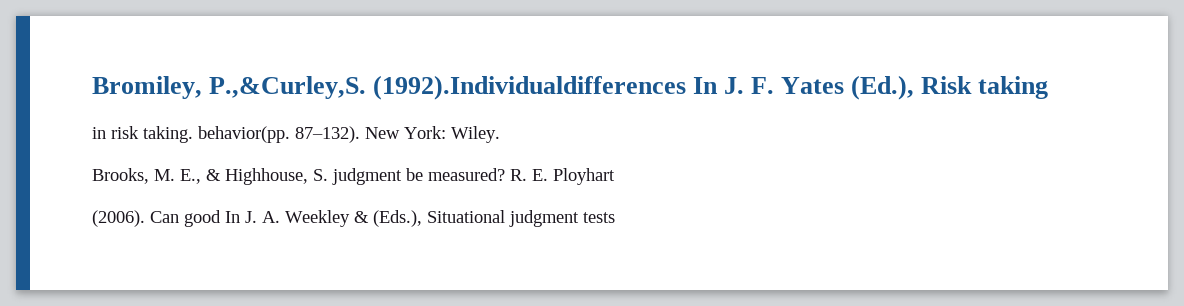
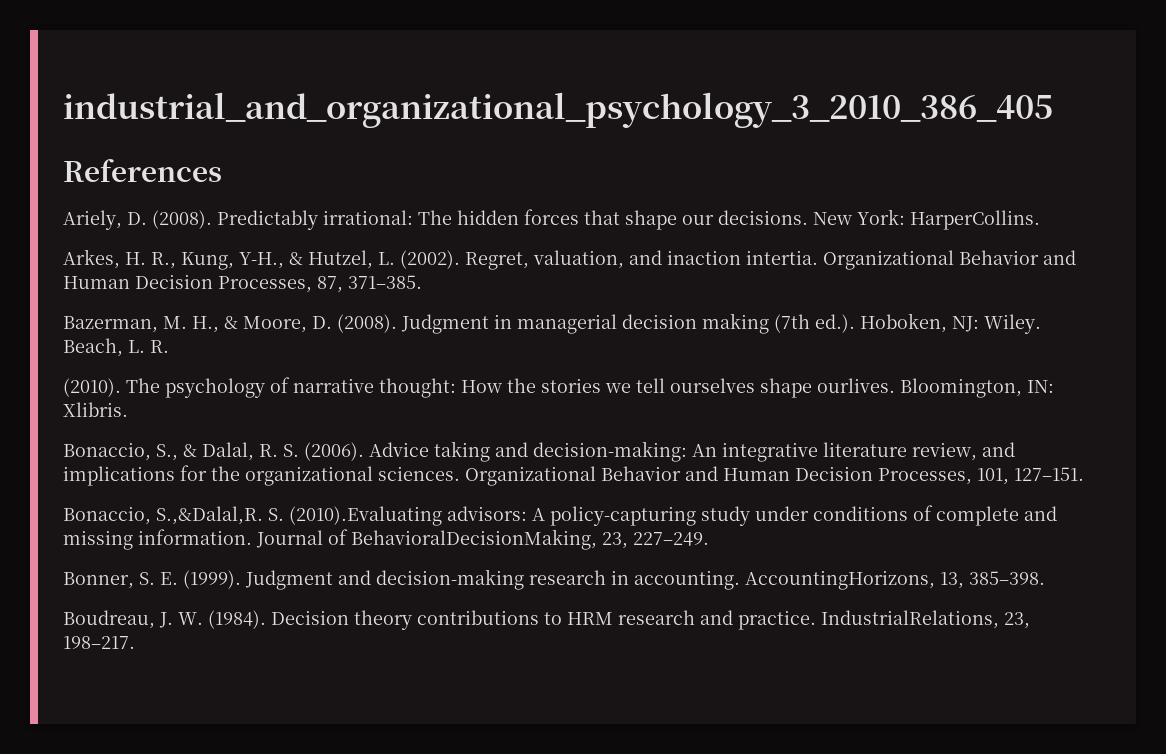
[92,75,1049,100] [92,126,500,143] [92,168,615,185] [92,210,615,227] Bromiley, P.,&Curley,S. (1992).Individualdifferences In J. F. Yates (Ed.), Risk taking // in risk taking. behavior(pp. 87–132). New York: Wiley. // Brooks, M. E., & Highhouse, S. judgment be measured? R. E. Ployhart // (2006). Can good In J. A. Weekley & (Eds.), Situational judgment tests -> [63,92,1053,128] [63,159,222,182] [63,209,1040,230] [63,249,1076,270] [63,274,422,293] [63,313,1041,334] [63,338,169,357] [63,377,1054,398] [63,402,128,417] [63,441,1015,462] [63,465,1084,486] [63,505,1057,526] [63,529,709,550] [63,569,1045,590] [63,610,1030,630] [63,636,135,649] industrial_and_organizational_psychology_3_2010_386_405 // References // Ariely, D. (2008). Predictably irrational: The hidden forces that shape our decisions. New York: HarperCollins. // Arkes, H. R., Kung, Y-H., & Hutzel, L. (2002). Regret, valuation, and inaction intertia. Organizational Behavior and Human Decision Processes, 87, 371–385. // Bazerman, M. H., & Moore, D. (2008). Judgment in managerial decision making (7th ed.). Hoboken, NJ: Wiley. Beach, L. R. // (2010). The psychology of narrative thought: How the stories we tell ourselves shape ourlives. Bloomington, IN: Xlibris. // Bonaccio, S., & Dalal, R. S. (2006). Advice taking and decision-making: An integrative literature review, and implications for the organizational sciences. Organizational Behavior and Human Decision Processes, 101, 127–151. // Bonaccio, S.,&Dalal,R. S. (2010).Evaluating advisors: A policy-capturing study under conditions of complete and missing information. Journal of BehavioralDecisionMaking, 23, 227–249. // Bonner, S. E. (1999). Judgment and decision-making research in accounting. AccountingHorizons, 13, 385–398. // Boudreau, J. W. (1984). Decision theory contributions to HRM research and practice. IndustrialRelations, 23, 198–217.

